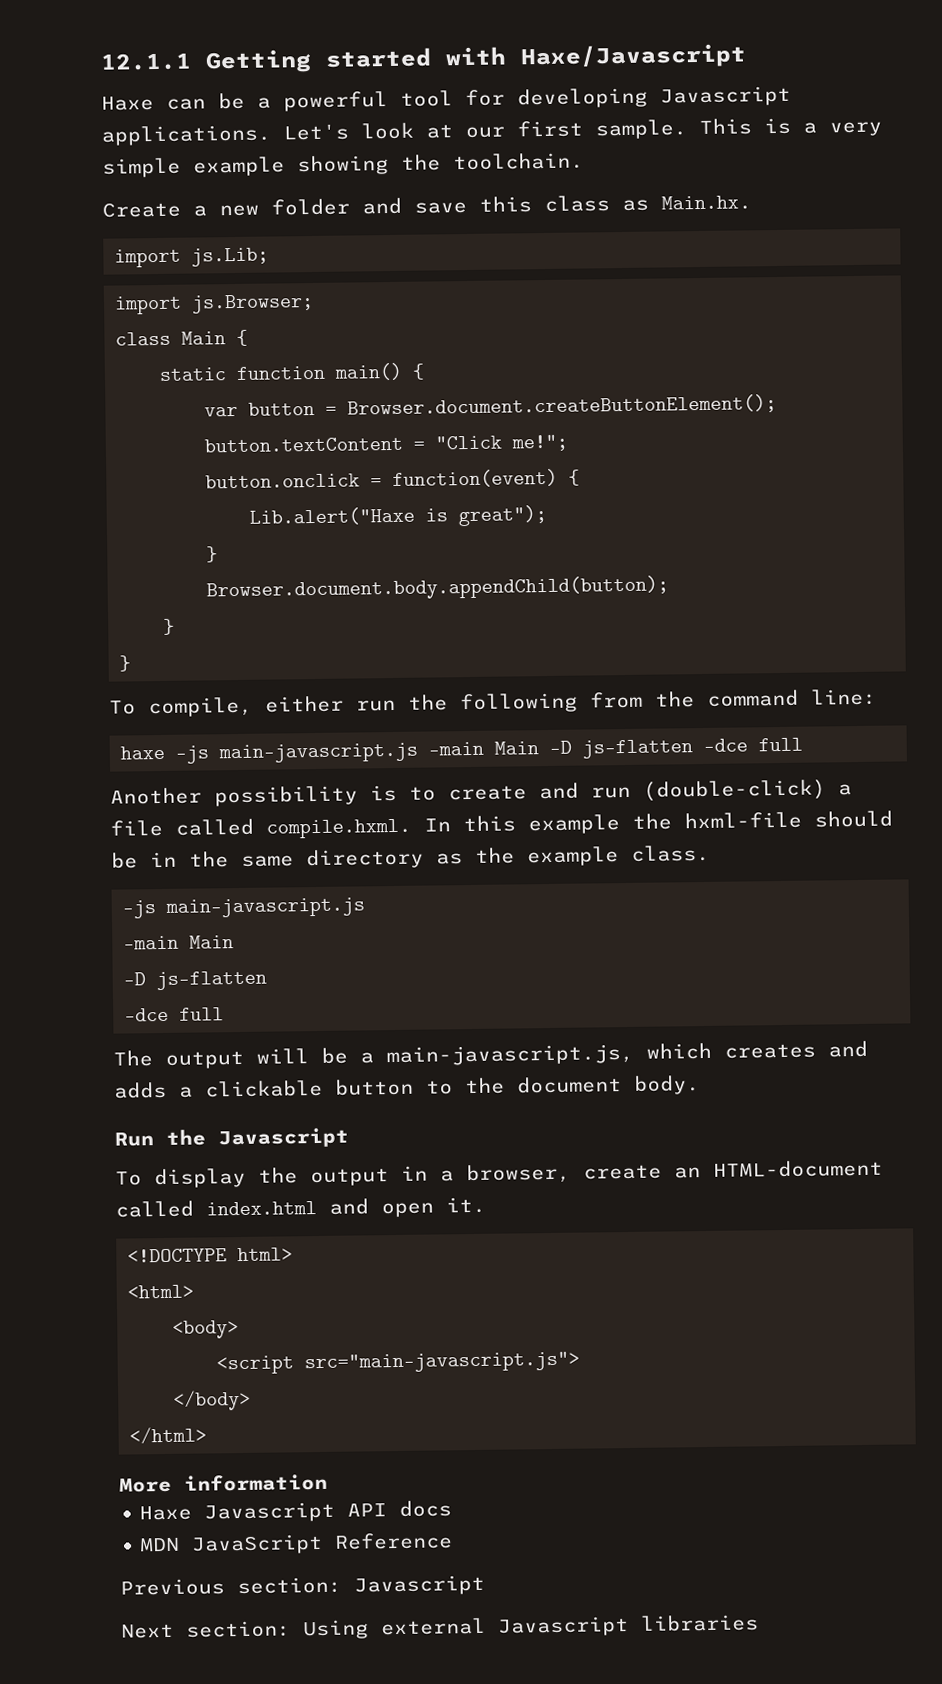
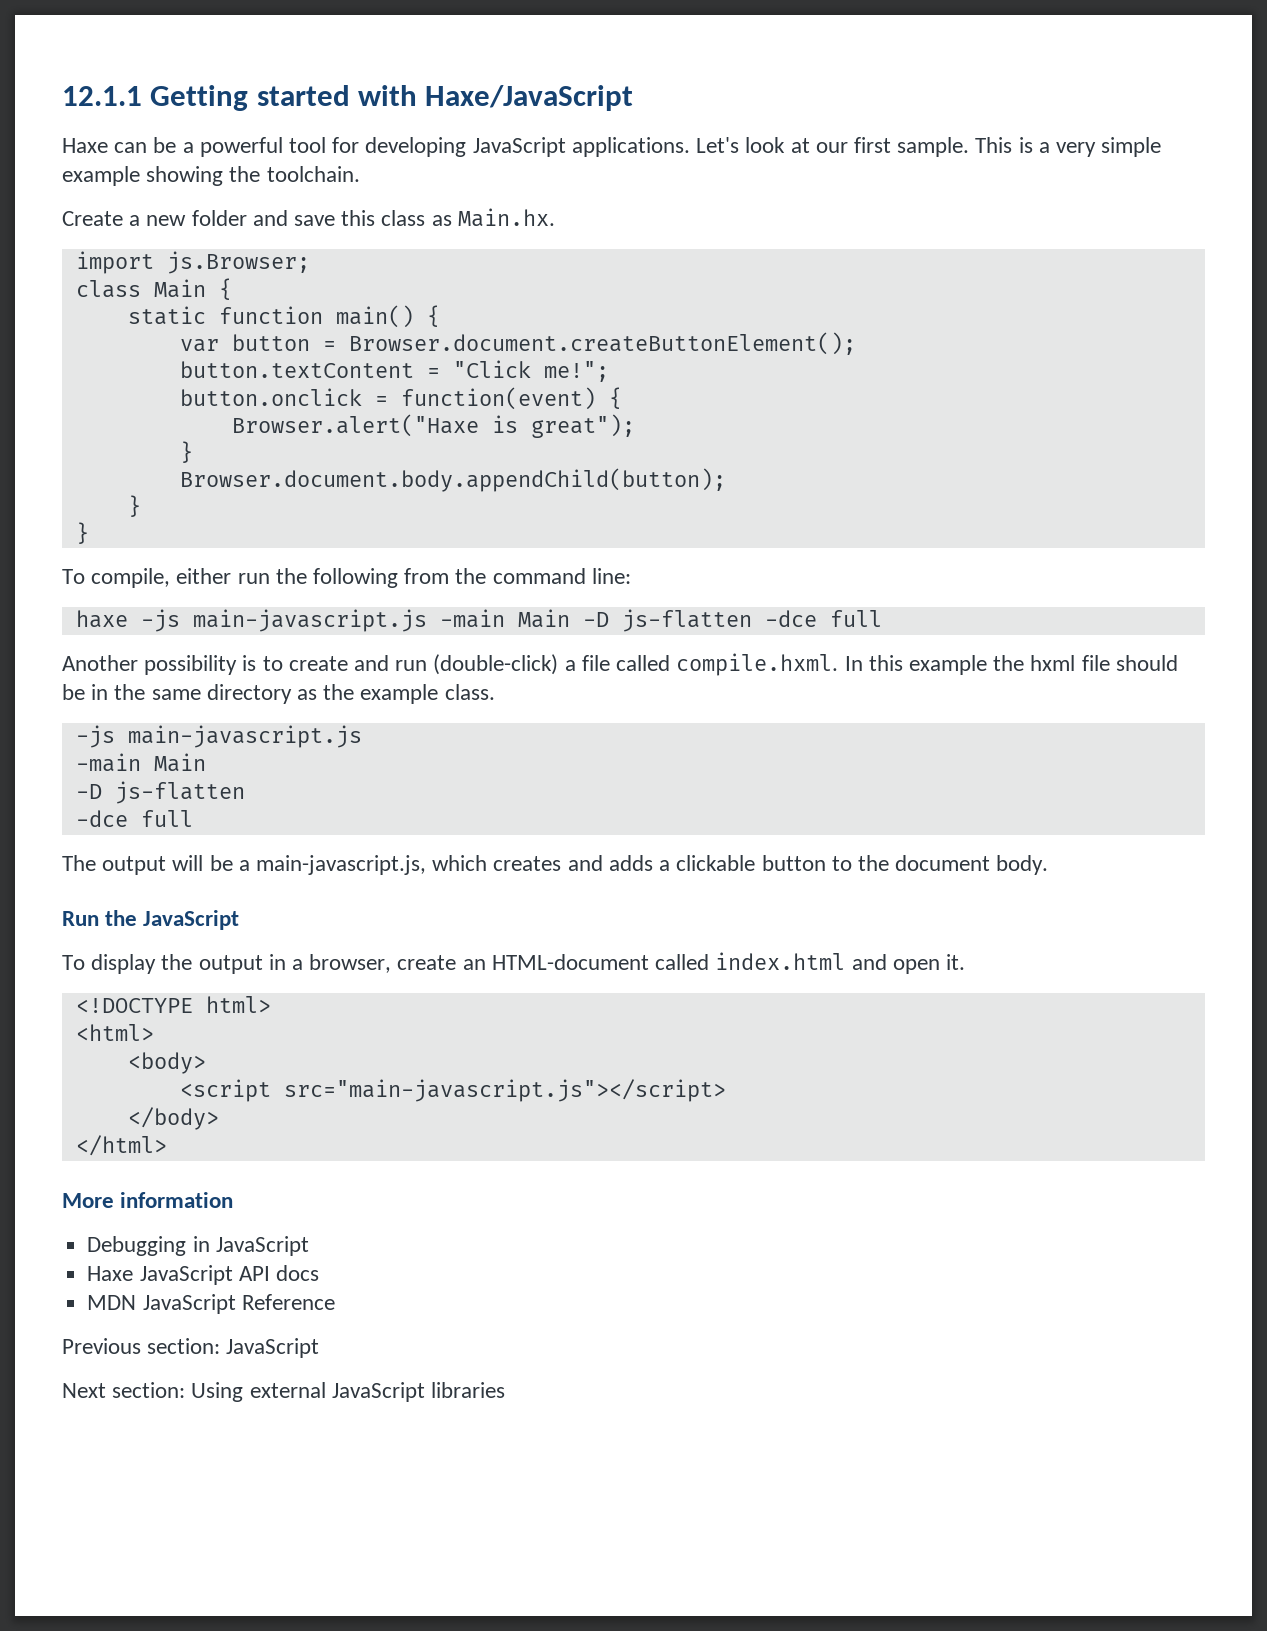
[520,43,747,70] Haxe/Javascript -> [425,85,634,111] Haxe/JavaScript
[660,85,791,107] Javascript -> [472,137,566,157] JavaScript
[114,247,270,268] // import js.Lib; -> (555, 217) none
[249,506,416,526] Lib.alert("Haxe -> [231,414,479,437] Browser.alert("Haxe
[684,811,802,830] hxml-file -> [1030,655,1110,671] hxml file
[218,1127,349,1149] Javascript -> [143,910,240,930] JavaScript
[304,1351,581,1374] src="main-javascript.js"> -> [283,1079,726,1102] src="main-javascript.js"></script>
[139,1501,336,1523] // Haxe Javascript -> [87,1236,309,1256] [87,1265,233,1285] // Debugging in JavaScript // Haxe JavaScript
[354,1574,485,1596] Javascript -> [226,1338,320,1358] JavaScript
[498,1616,629,1637] Javascript -> [331,1382,425,1402] JavaScript

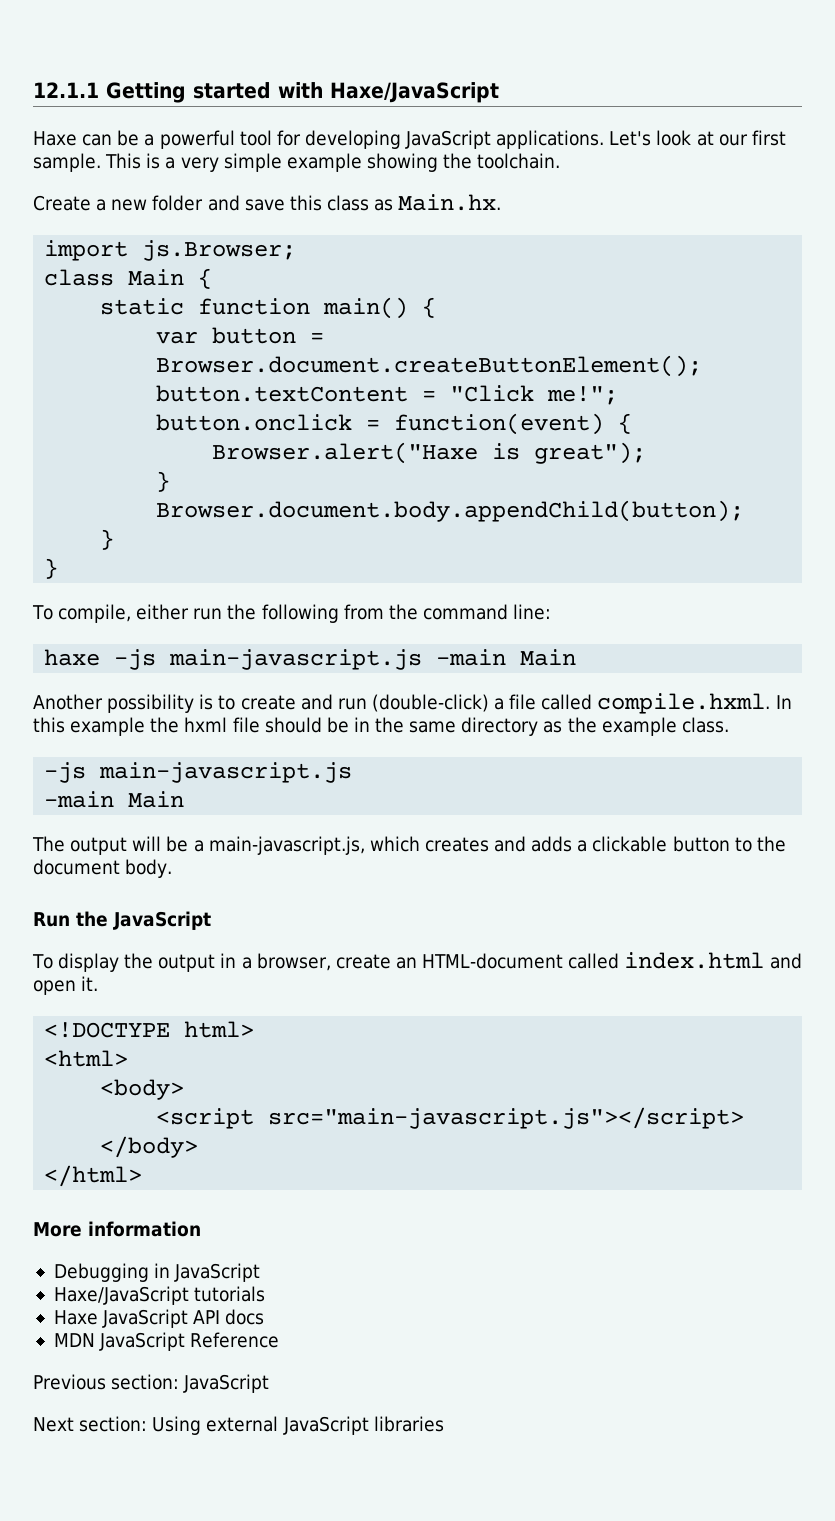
[582,609,882,632] -D js-flatten -dce full -> (577, 657) none
[75,781,245,804] [75,810,193,827] // -D js-flatten // -dce full -> (185, 799) none
(309, 1246) none -> [53,1286,266,1305] // Haxe/JavaScript tutorials

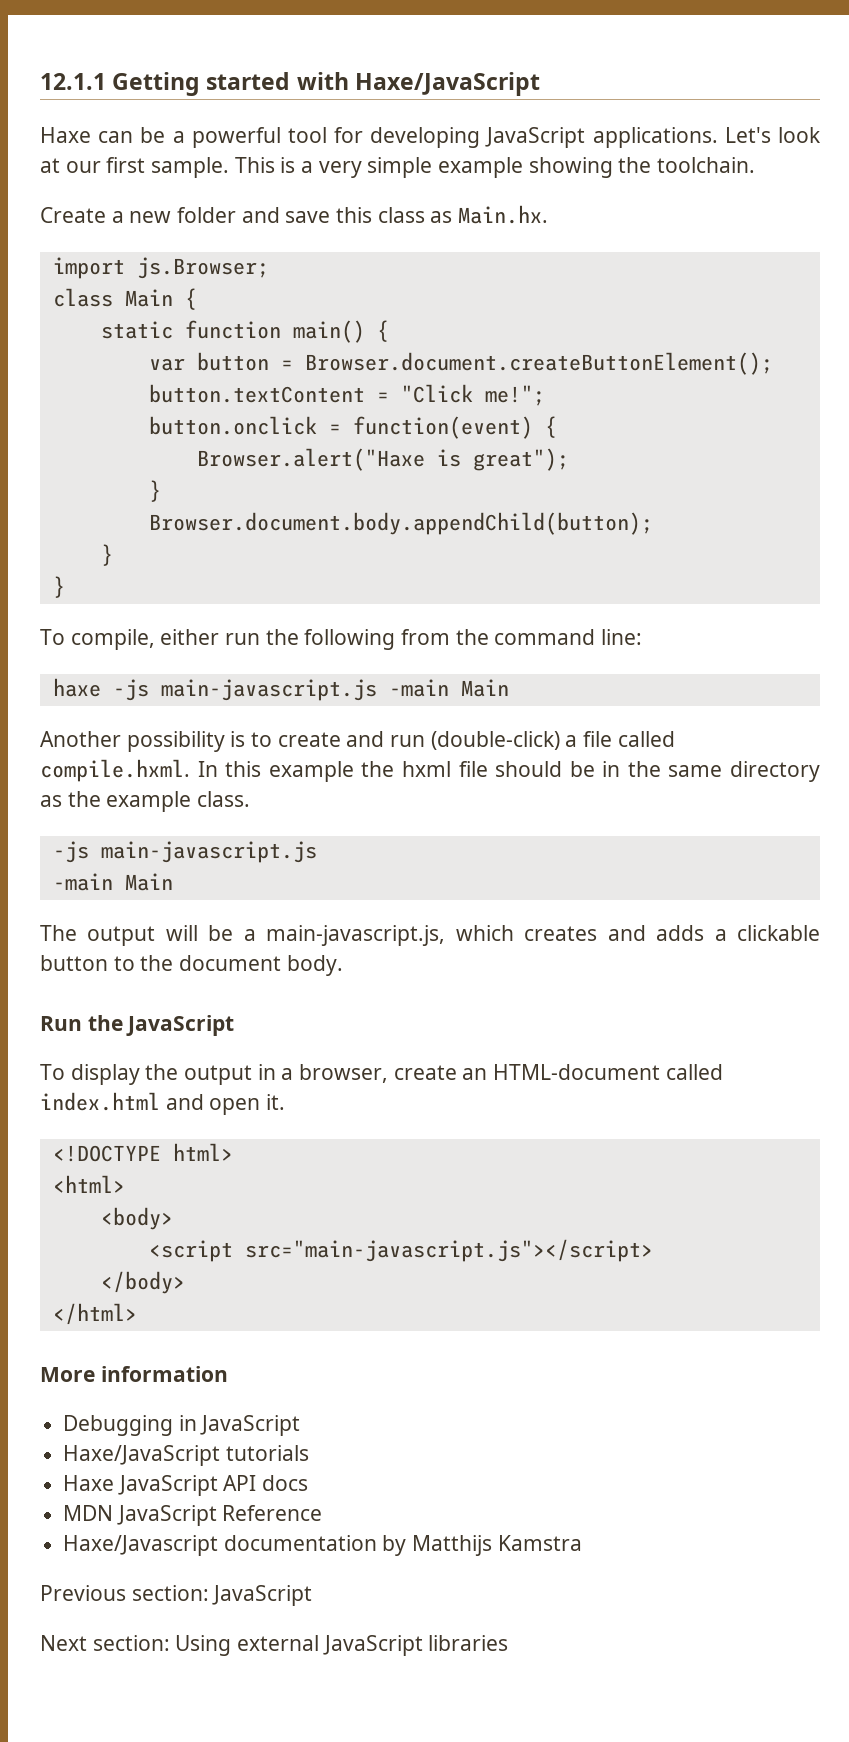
(280, 1340) none -> [63,1535,582,1556] // Haxe/Javascript documentation by Matthijs Kamstra

